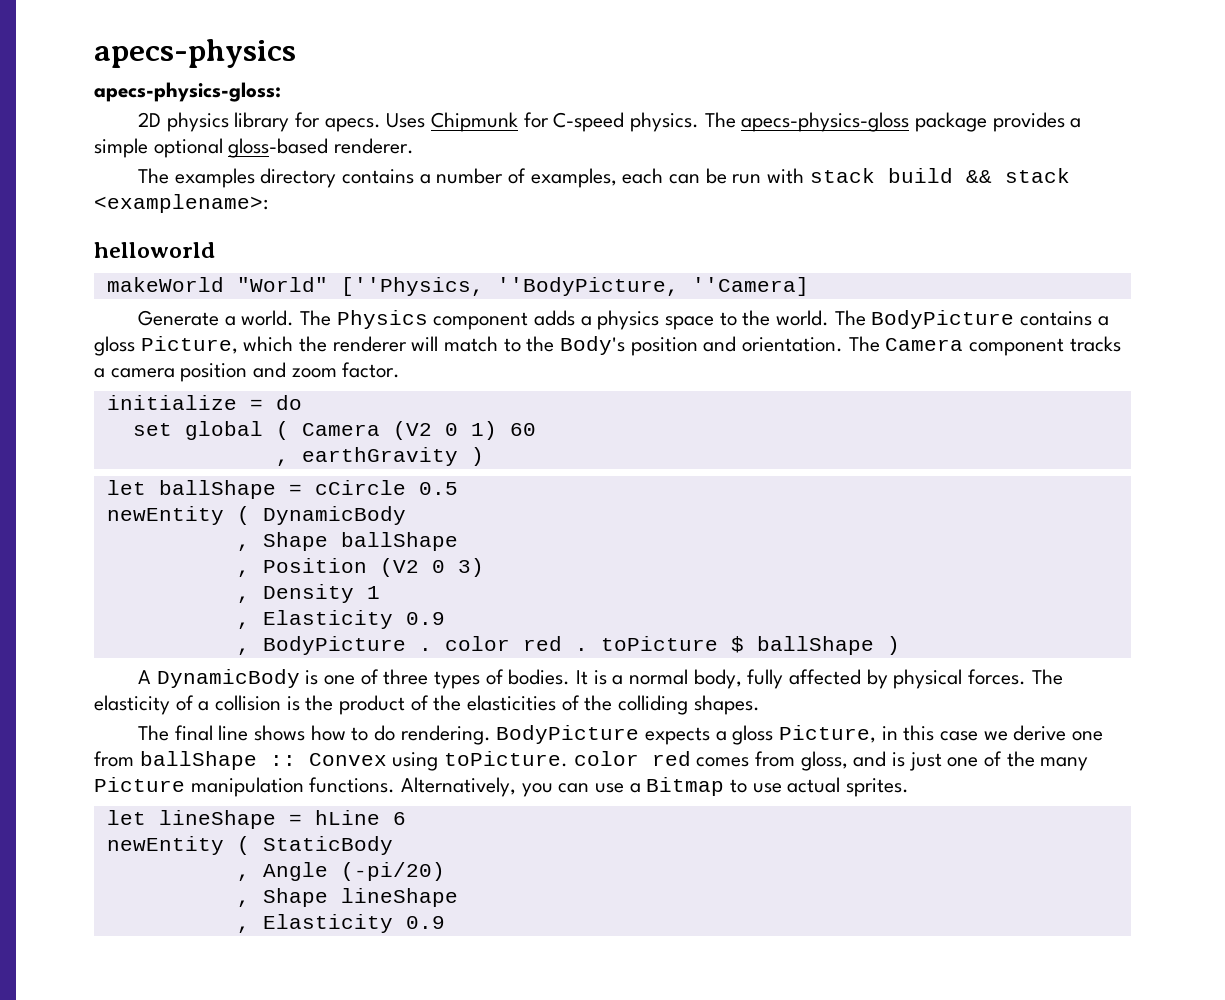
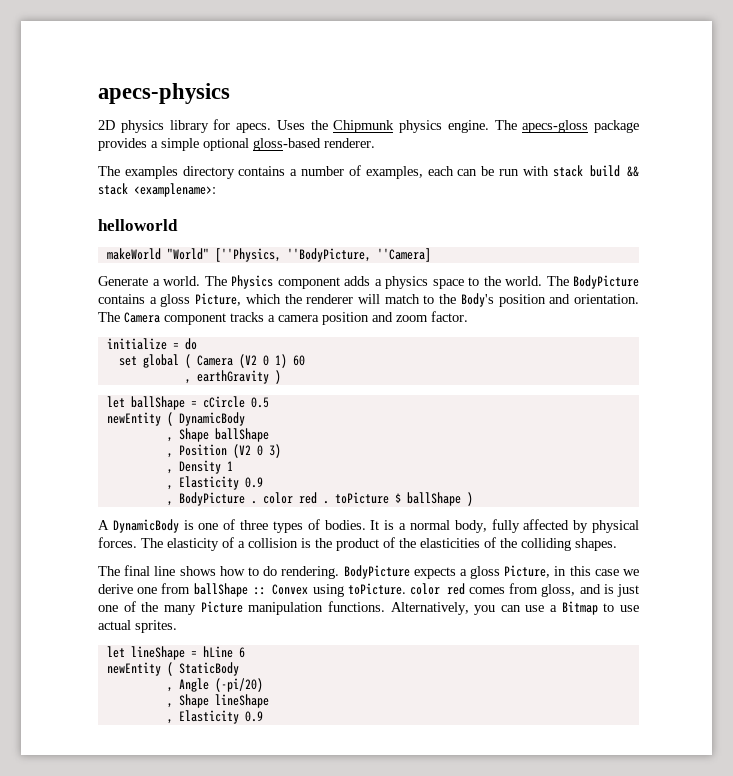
[94,82,281,102] // apecs-physics-gloss: -> (230, 93) none
[431,112,910,132] Chipmunk for C-speed physics. The apecs-physics-gloss -> [310,120,589,133] the Chipmunk physics engine. The apecs-gloss

